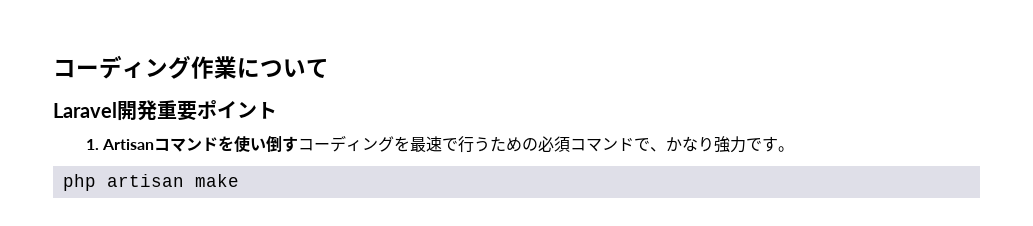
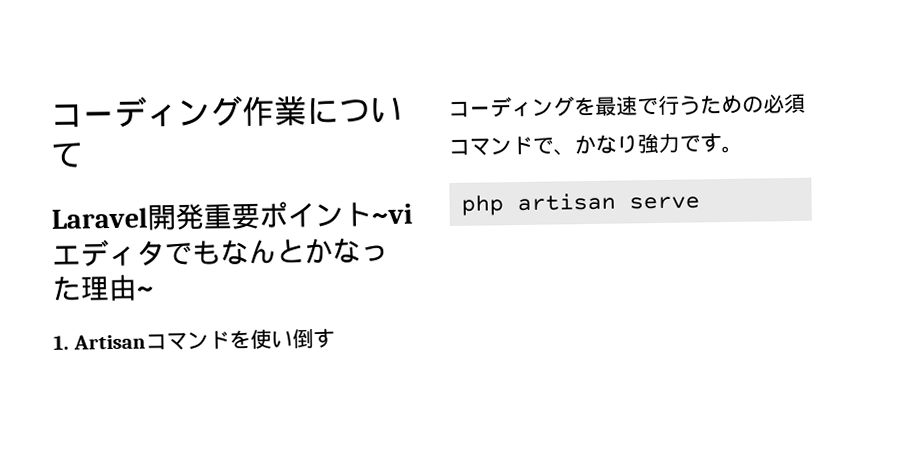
(277, 110) none -> [371,203,413,225] [52,238,389,267] [52,274,154,302] ~viエディタでもなんとかなった理由~
(299, 144) none -> (335, 338) //
[194,174,239,187] make -> [629,196,701,210] serve

